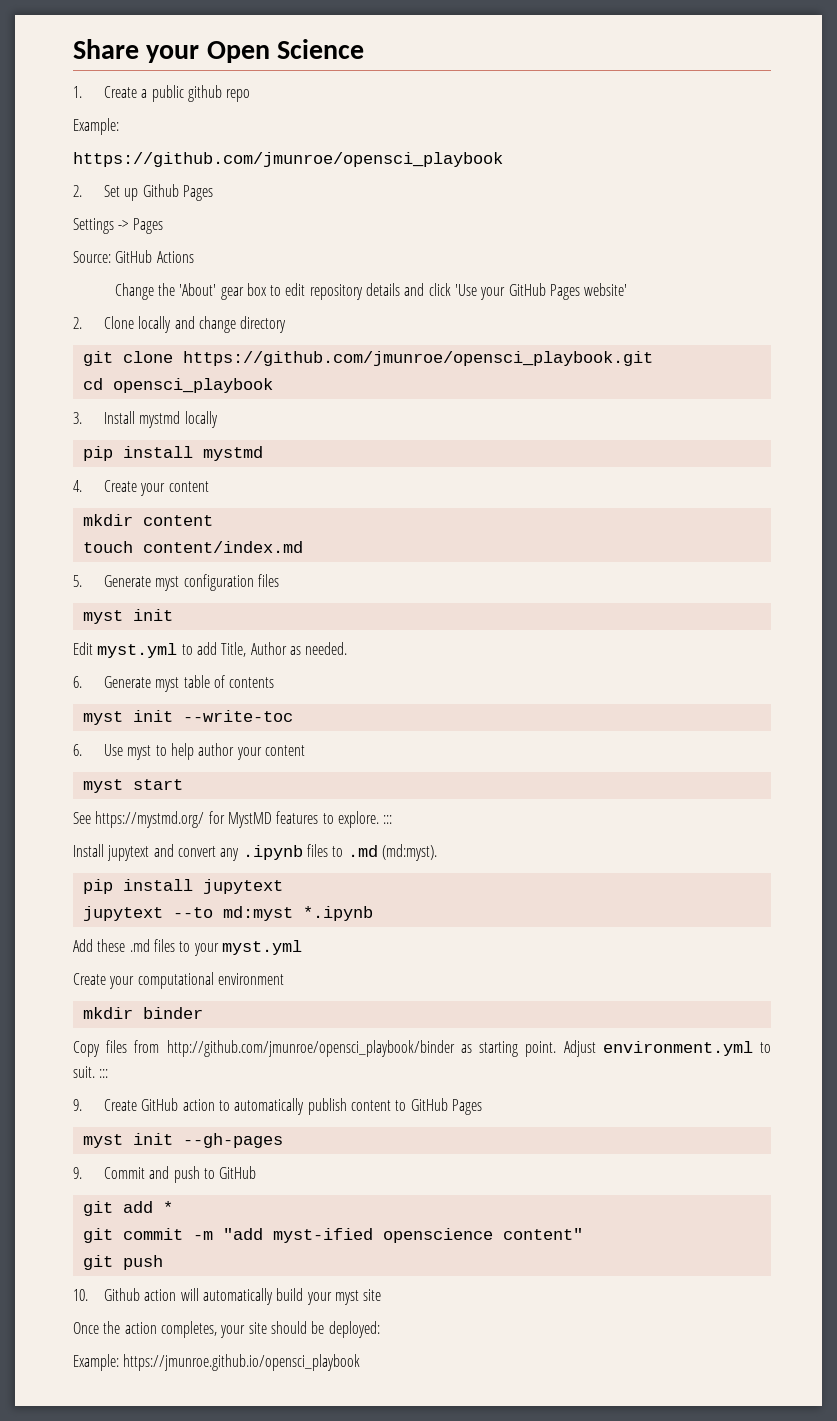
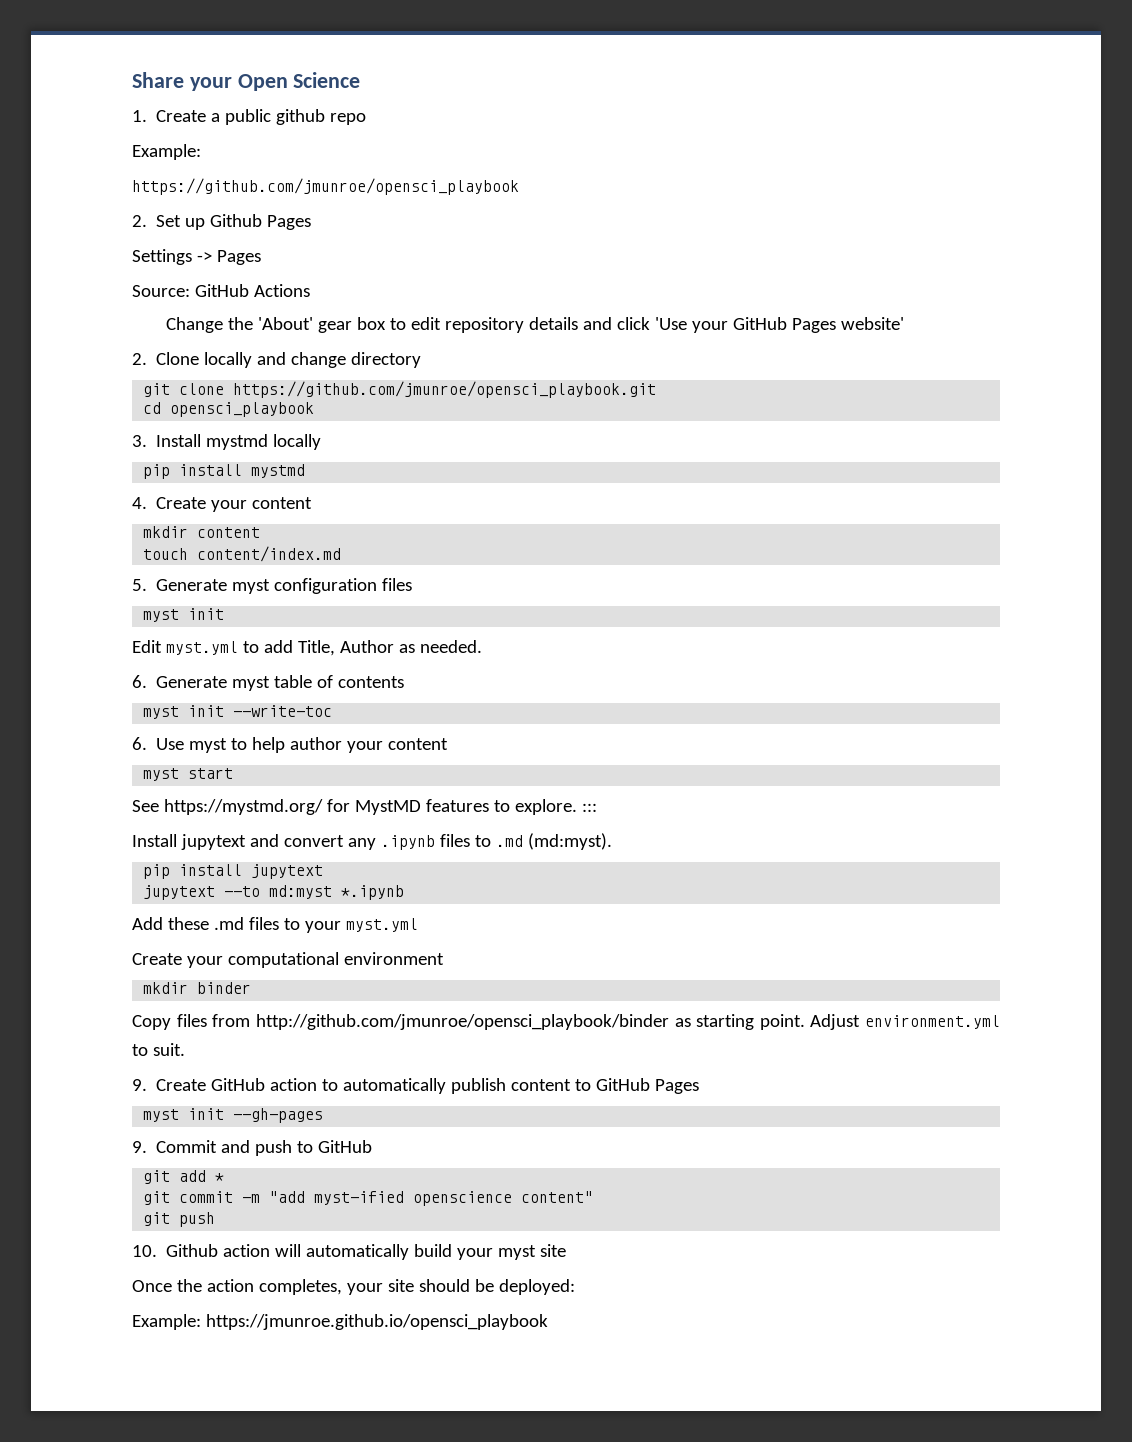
[99,1069,109,1078] ::: -> (185, 1049) none

